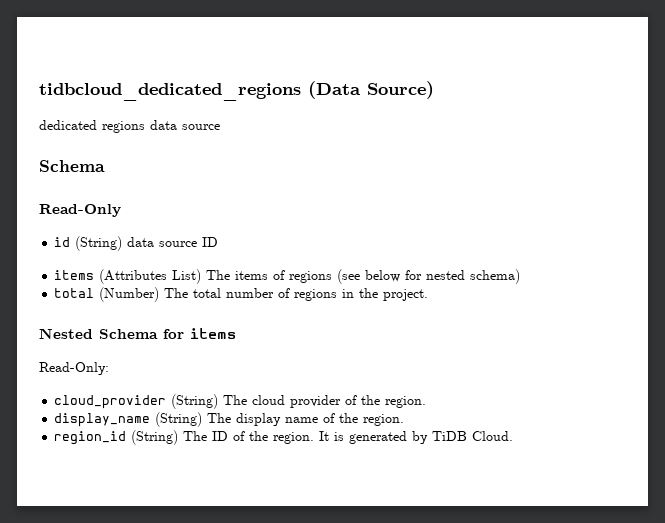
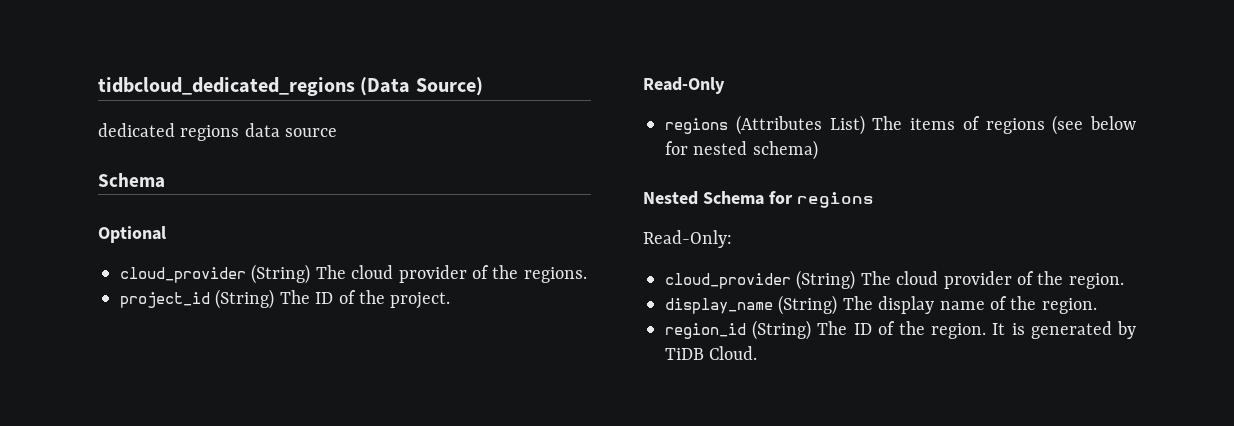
[39,204,121,217] [54,236,219,251] [54,270,95,280] Read-Only // id (String) data source ID // items -> [98,226,166,243] [120,264,587,284] [120,289,451,309] [643,77,725,94] [665,118,728,134] Optional // cloud_provider (String) The cloud provider of the regions. // project_id (String) The ID of the project. // Read-Only // regions
[54,287,429,302] // total (Number) The total number of regions in the project. -> (818, 150) none
[190,328,236,339] items -> [796,192,874,208] regions

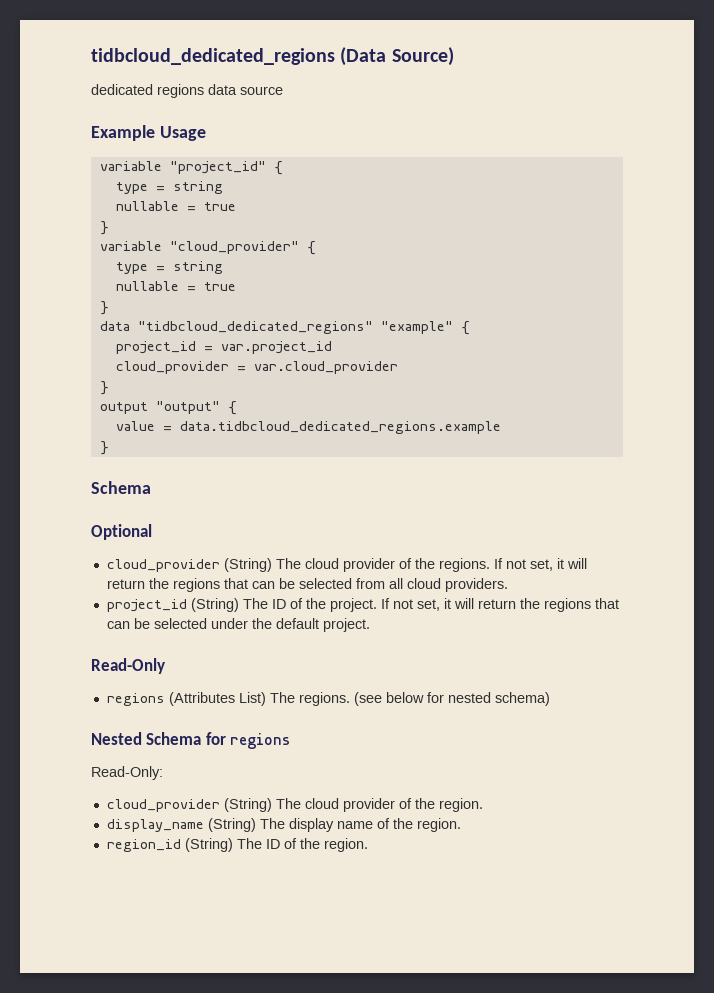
(338, 132) none -> [91,125,206,141] [99,161,283,175] [115,181,223,194] [115,201,236,211] [99,221,109,235] [99,241,316,255] [115,261,223,274] [115,281,236,291] [99,301,109,315] [99,321,470,335] [115,341,332,354] [115,361,398,374] [99,381,109,395] [99,401,237,415] [115,421,501,434] [99,441,109,455] // Example Usage // variable "project_id" { // type = string // nullable = true // } // variable "cloud_provider" { // type = string // nullable = true // } // data "tidbcloud_dedicated_regions" "example" { // project_id = var.project_id // cloud_provider = var.cloud_provider // } // output "output" { // value = data.tidbcloud_dedicated_regions.example // }
(587, 275) none -> [493,558,587,571] [106,578,508,592] If not set, it will return the regions that can be selected from all cloud providers.
(451, 300) none -> [380,598,619,612] [106,618,370,632] If not set, it will return the regions that can be selected under the default project.
[910,116,1045,134] items of regions -> [298,692,350,706] regions.
[992,321,1136,339] [665,346,758,360] It is generated by TiDB Cloud. -> (368, 845) none

